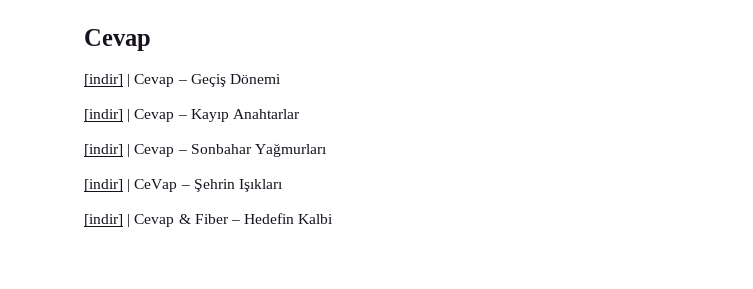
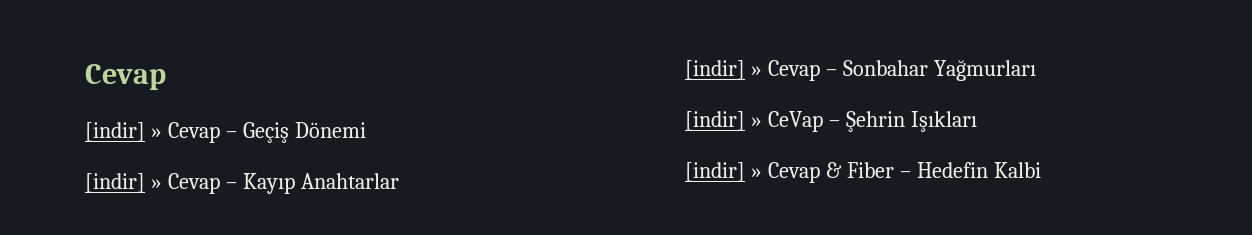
[127,74,131,87] | -> [150,128,162,138] »
[127,109,131,122] | -> [150,179,162,189] »
[127,144,131,157] | -> [750,66,762,76] »
[127,179,131,192] | -> [750,117,762,127] »
[127,214,131,227] | -> [750,168,762,178] »

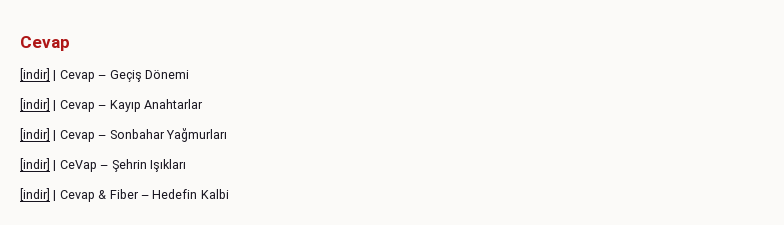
[150,128,162,138] » -> [53,70,57,81] |
[150,179,162,189] » -> [53,100,57,111] |
[750,66,762,76] » -> [53,130,57,141] |
[750,117,762,127] » -> [53,160,57,171] |
[750,168,762,178] » -> [53,190,57,201] |

